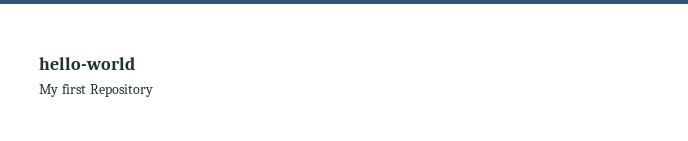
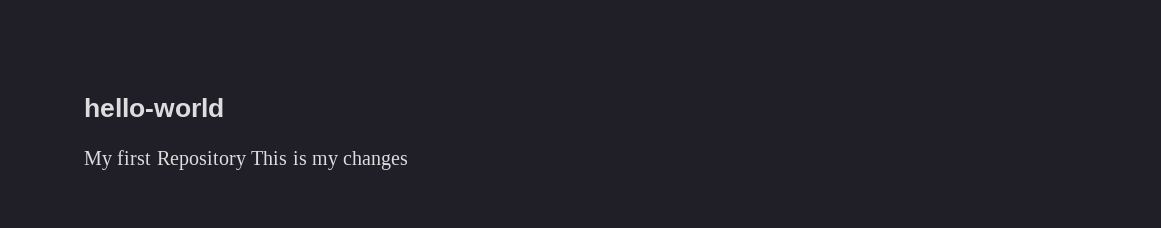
(153, 90) none -> [251,151,409,170] This is my changes

